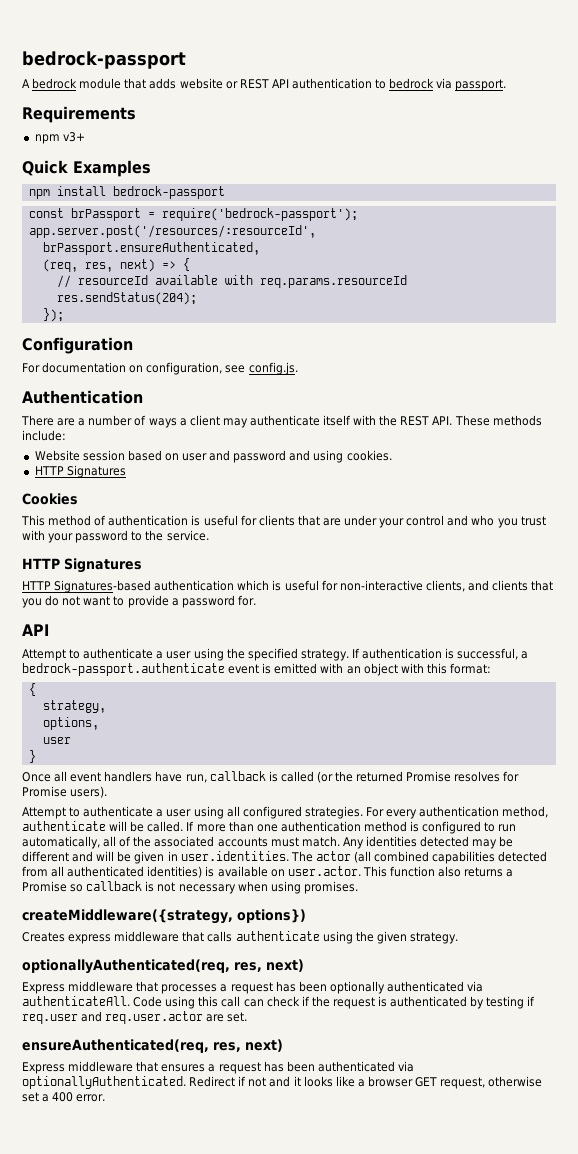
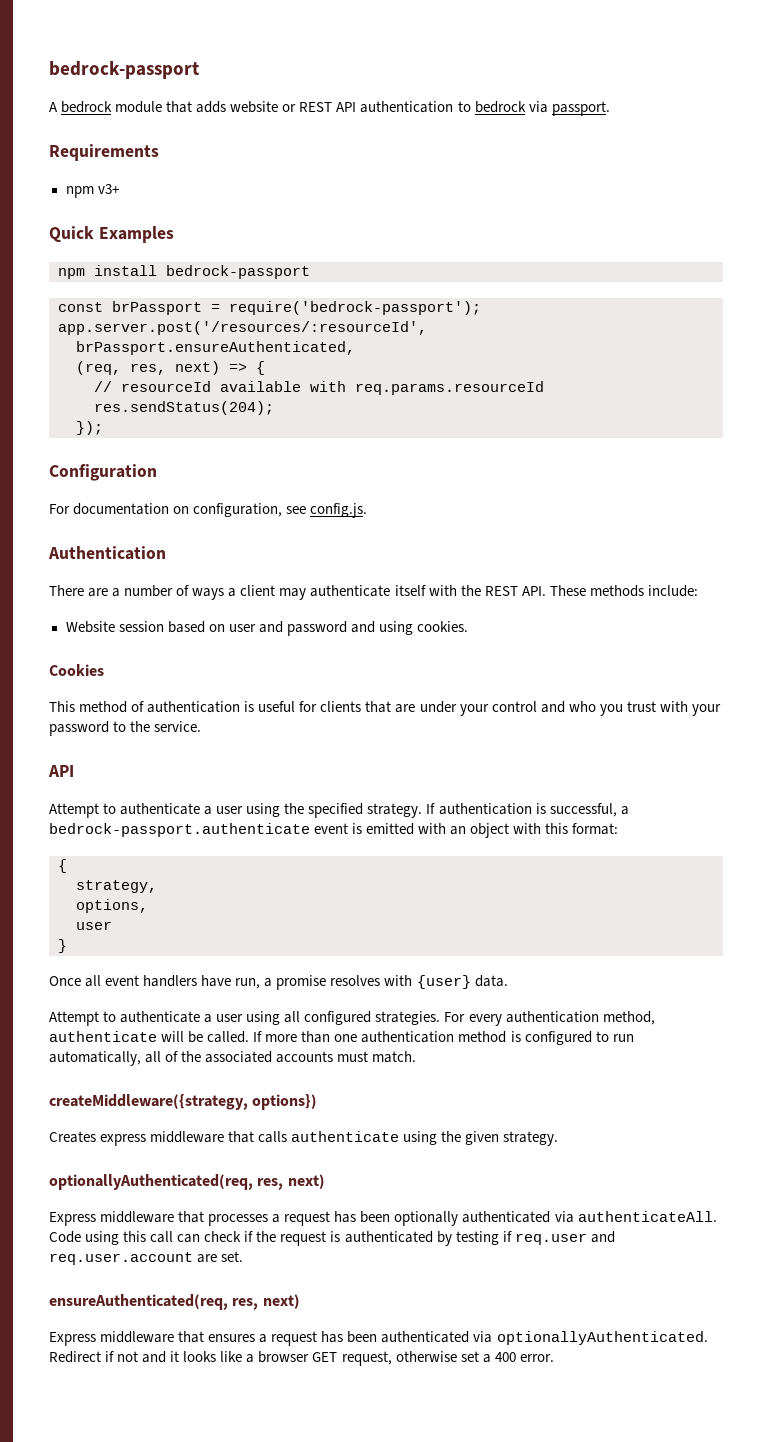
[34,465,126,478] // HTTP Signatures -> (468, 626) none
[22,558,142,573] [22,580,554,593] [22,595,256,608] // HTTP Signatures // HTTP Signatures-based authentication which is useful for non-interactive clients, and clients that you do not want to provide a password for. -> (202, 726) none
[209,771,520,783] [22,786,108,798] callback is called (or the returned Promise resolves for Promise users). -> [264,975,508,990] a promise resolves with {user} data.
[342,836,514,849] [22,851,548,864] [22,866,514,878] [22,881,358,894] Any identities detected may be different and will be given in user.identities. The actor (all combined capabilities detected from all authenticated identities) is available on user.actor. This function also returns a Promise so callback is not necessary when using promises. -> (417, 1057) none
[105,1011,204,1024] req.user.actor -> [49,1252,193,1265] req.user.account

